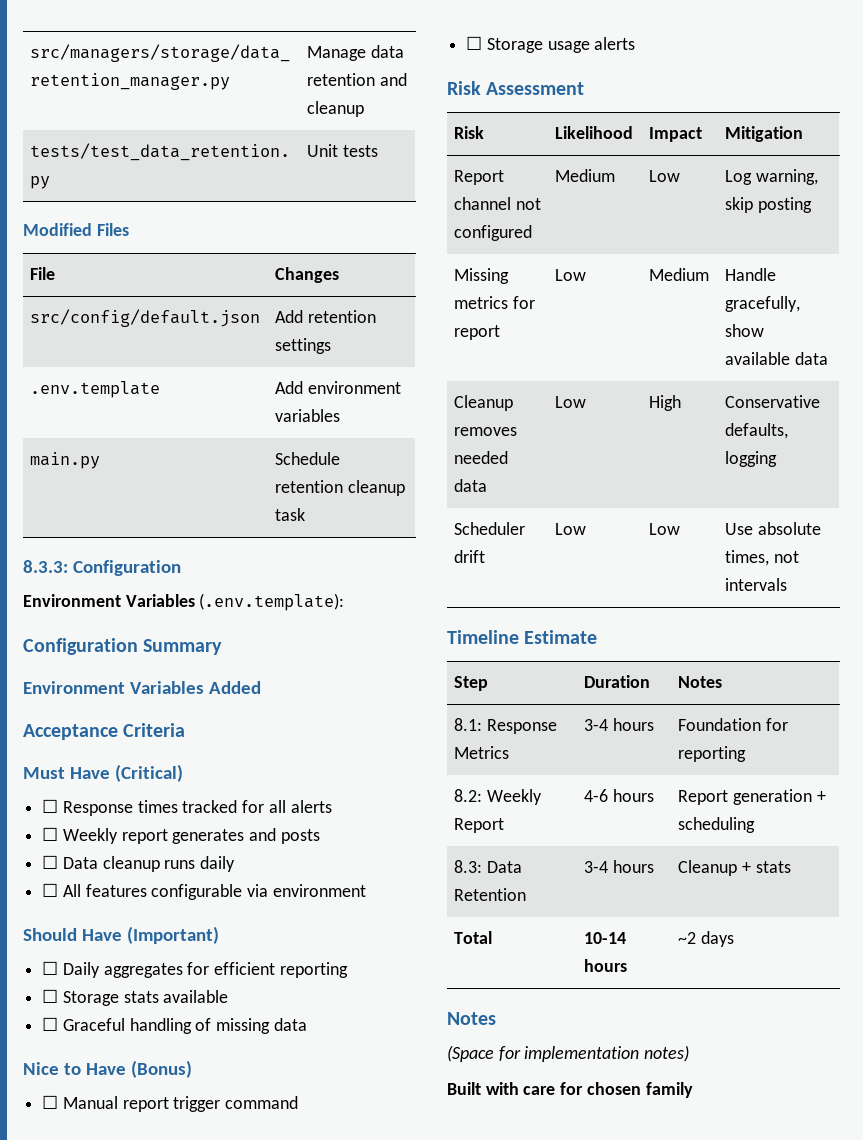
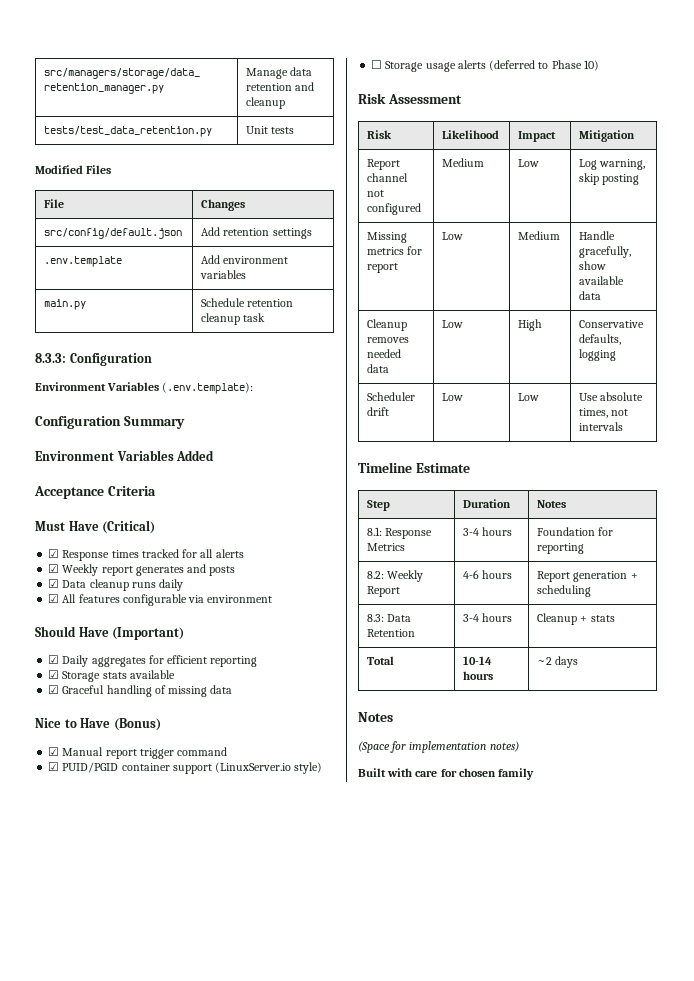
[42,799,59,813] ☐ -> [48,549,60,558] ☑
[42,827,59,841] ☐ -> [48,564,60,573] ☑
[42,855,59,869] ☐ -> [48,579,60,588] ☑
[42,883,59,897] ☐ -> [48,594,60,603] ☑
[42,961,59,975] ☐ -> [48,655,60,664] ☑
[42,989,59,1003] ☐ -> [48,670,60,679] ☑
[42,1017,59,1031] ☐ -> [48,685,60,694] ☑
[42,1095,59,1109] ☐ -> [48,747,60,756] ☑
(299, 1102) none -> [48,762,323,774] // ☑ PUID/PGID container support (LinuxServer.io style)
(636, 43) none -> [489,60,599,71] (deferred to Phase 10)

